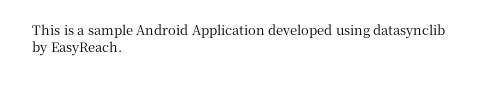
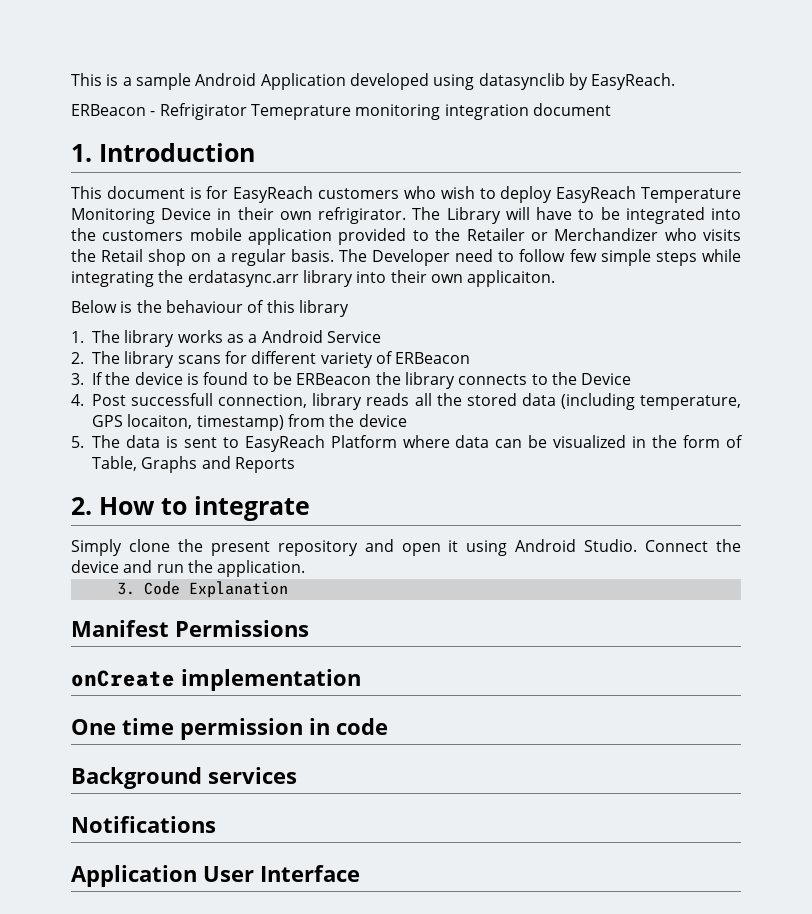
(122, 48) none -> [71,103,611,120] [71,143,255,162] [71,186,742,203] [71,207,742,224] [71,228,742,245] [71,249,741,266] [71,270,556,287] [71,300,349,317] [71,330,381,347] [71,351,471,368] [71,372,632,389] [71,393,742,410] [92,414,407,431] [71,435,744,452] [92,456,295,473] [71,496,310,521] [71,539,741,556] [71,560,306,577] [116,581,288,598] [71,620,309,637] [71,669,361,691] [71,718,388,740] [71,767,297,789] [71,816,216,833] [71,865,360,887] // ERBeacon - Refrigirator Temeprature monitoring integration document // 1. Introduction // This document is for EasyReach customers who wish to deploy EasyReach Temperature Monitoring Device in their own refrigirator. The Library will have to be integrated into the customers mobile application provided to the Retailer or Merchandizer who visits the Retail shop on a regular basis. The Developer need to follow few simple steps while integrating the erdatasync.arr library into their own applicaiton. // Below is the behaviour of this library // 1. The library works as a Android Service // 2. The library scans for different variety of ERBeacon // 3. If the device is found to be ERBeacon the library connects to the Device // 4. Post successfull connection, library reads all the stored data (including temperature, GPS locaiton, timestamp) from the device // 5. The data is sent to EasyReach Platform where data can be visualized in the form of Table, Graphs and Reports // 2. How to integrate // Simply clone the present repository and open it using Android Studio. Connect the device and run the application. // 3. Code Explanation // Manifest Permissions // onCreate implementation // One time permission in code // Background services // Notifications // Application User Interface

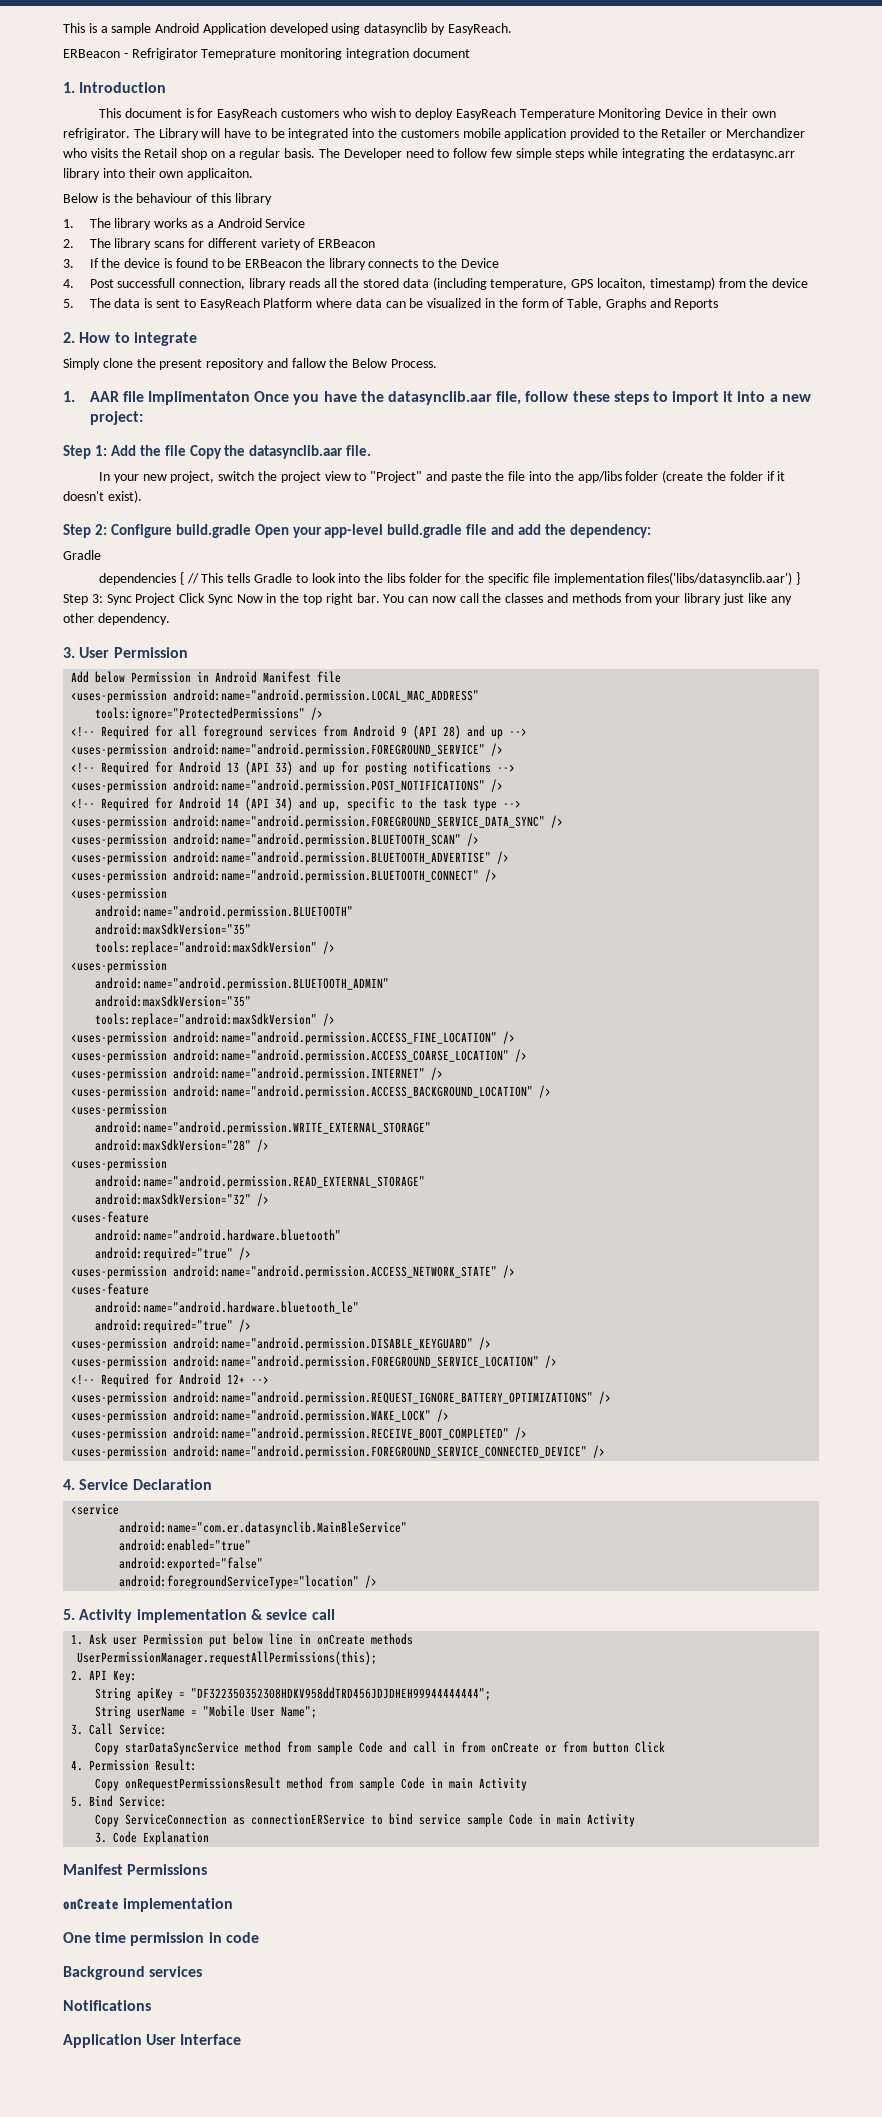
[401,539,741,556] [71,560,306,577] open it using Android Studio. Connect the device and run the application. -> [291,358,438,368] [63,391,811,405] [89,411,143,425] [63,445,372,459] [99,470,786,483] [63,490,142,503] [63,524,651,538] [63,550,101,560] [99,572,801,585] [63,593,792,605] [63,613,170,625] [63,647,188,658] [71,671,342,683] [71,689,480,703] [95,707,324,721] [71,725,528,739] [71,743,504,757] [71,761,516,775] [71,779,504,793] [71,797,522,811] [71,815,564,829] [71,833,480,847] [71,851,510,865] [71,869,498,883] [71,887,168,901] [95,905,354,919] [95,923,252,935] [95,941,336,955] [71,959,168,973] [95,977,390,991] [95,995,252,1007] [95,1013,336,1027] [71,1031,516,1045] [71,1049,528,1063] [71,1067,444,1081] [71,1085,552,1099] [71,1103,168,1117] [95,1121,432,1135] [95,1139,270,1152] [71,1157,168,1171] [95,1175,426,1189] [95,1193,270,1206] [71,1211,150,1223] [95,1229,342,1241] [95,1247,252,1261] [71,1265,516,1279] [71,1283,150,1295] [95,1301,360,1314] [95,1319,252,1333] [71,1337,492,1351] [71,1355,558,1369] [71,1373,270,1387] [71,1391,612,1405] [71,1409,450,1423] [71,1427,528,1441] [71,1445,606,1459] [63,1479,212,1490] [71,1503,120,1515] [119,1521,408,1535] [119,1539,252,1551] [119,1557,264,1571] [119,1575,378,1589] [63,1609,335,1623] [71,1633,414,1647] [77,1651,378,1665] [71,1670,138,1683] [95,1687,492,1701] [95,1705,318,1719] [71,1723,168,1735] [95,1741,666,1755] [71,1759,198,1771] [95,1777,528,1791] [71,1795,168,1807] [95,1813,636,1827] fallow the Below Process. // 1. AAR file Implimentaton Once you have the datasynclib.aar file, follow these steps to import it into a new project: // Step 1: Add the file Copy the datasynclib.aar file. // In your new project, switch the project view to "Project" and paste the file into the app/libs folder (create the folder if it doesn't exist). // Step 2: Configure build.gradle Open your app-level build.gradle file and add the dependency: // Gradle // dependencies { // This tells Gradle to look into the libs folder for the specific file implementation files('libs/datasynclib.aar') } Step 3: Sync Project Click Sync Now in the top right bar. You can now call the classes and methods from your library just like any other dependency. // 3. User Permission // Add below Permission in Android Manifest file // <uses-permission android:name="android.permission.LOCAL_MAC_ADDRESS" // tools:ignore="ProtectedPermissions" /> // <!-- Required for all foreground services from Android 9 (API 28) and up --> // <uses-permission android:name="android.permission.FOREGROUND_SERVICE" /> // <!-- Required for Android 13 (API 33) and up for posting notifications --> // <uses-permission android:name="android.permission.POST_NOTIFICATIONS" /> // <!-- Required for Android 14 (API 34) and up, specific to the task type --> // <uses-permission android:name="android.permission.FOREGROUND_SERVICE_DATA_SYNC" /> // <uses-permission android:name="android.permission.BLUETOOTH_SCAN" /> // <uses-permission android:name="android.permission.BLUETOOTH_ADVERTISE" /> // <uses-permission android:name="android.permission.BLUETOOTH_CONNECT" /> // <uses-permission // android:name="android.permission.BLUETOOTH" // android:maxSdkVersion="35" // tools:replace="android:maxSdkVersion" /> // <uses-permission // android:name="android.permission.BLUETOOTH_ADMIN" // android:maxSdkVersion="35" // tools:replace="android:maxSdkVersion" /> // <uses-permission android:name="android.permission.ACCESS_FINE_LOCATION" /> // <uses-permission android:name="android.permission.ACCESS_COARSE_LOCATION" /> // <uses-permission android:name="android.permission.INTERNET" /> // <uses-permission android:name="android.permission.ACCESS_BACKGROUND_LOCATION" /> // <uses-permission // android:name="android.permission.WRITE_EXTERNAL_STORAGE" // android:maxSdkVersion="28" /> // <uses-permission // android:name="android.permission.READ_EXTERNAL_STORAGE" // android:maxSdkVersion="32" /> // <uses-feature // android:name="android.hardware.bluetooth" // android:required="true" /> // <uses-permission android:name="android.permission.ACCESS_NETWORK_STATE" /> // <uses-feature // android:name="android.hardware.bluetooth_le" // android:required="true" /> // <uses-permission android:name="android.permission.DISABLE_KEYGUARD" /> // <uses-permission android:name="android.permission.FOREGROUND_SERVICE_LOCATION" /> // <!-- Required for Android 12+ --> // <uses-permission android:name="android.permission.REQUEST_IGNORE_BATTERY_OPTIMIZATIONS" /> // <uses-permission android:name="android.permission.WAKE_LOCK" /> // <uses-permission android:name="android.permission.RECEIVE_BOOT_COMPLETED" /> // <uses-permission android:name="android.permission.FOREGROUND_SERVICE_CONNECTED_DEVICE" /> // 4. Service Declaration // <service // android:name="com.er.datasynclib.MainBleService" // android:enabled="true" // android:exported="false" // android:foregroundServiceType="location" /> // 5. Activity implementation & sevice call // 1. Ask user Permission put below line in onCreate methods // UserPermissionManager.requestAllPermissions(this); // 2. API Key: // String apiKey = "DF322350352308HDKV958ddTRD456JDJDHEH99944444444"; // String userName = "Mobile User Name"; // 3. Call Service: // Copy starDataSyncService method from sample Code and call in from onCreate or from button Click // 4. Permission Result: // Copy onRequestPermissionsResult method from sample Code in main Activity // 5. Bind Service: // Copy ServiceConnection as connectionERService to bind service sample Code in main Activity

